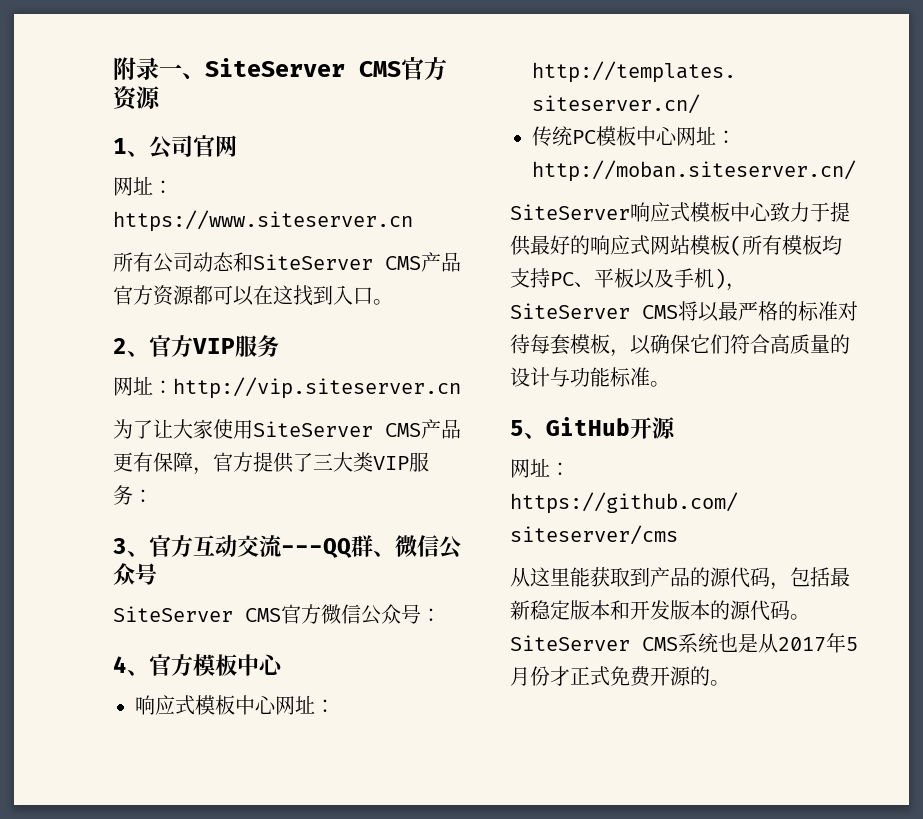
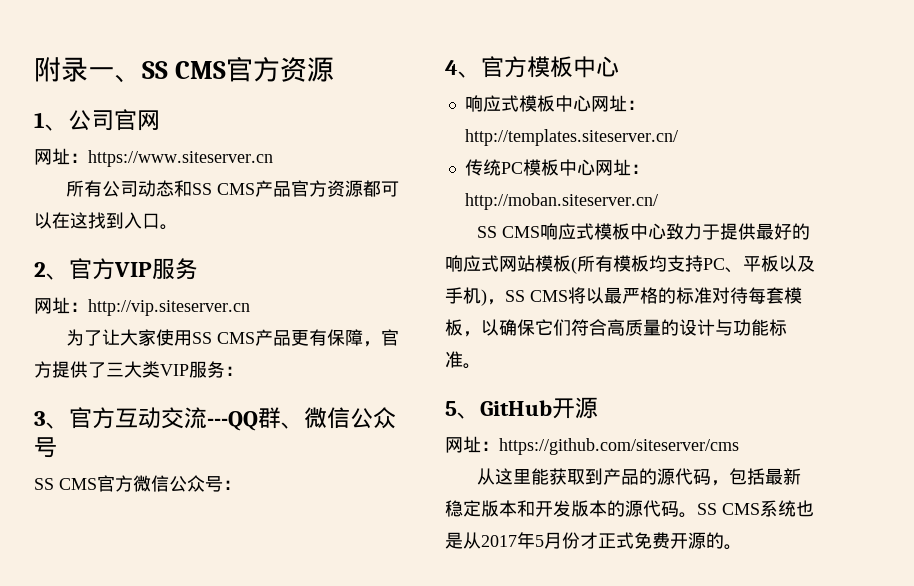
[205,58,345,77] SiteServer -> [142,61,168,79] SS
[253,254,373,270] SiteServer -> [192,183,213,195] SS
[253,421,373,437] SiteServer -> [192,332,213,344] SS
[113,606,233,622] SiteServer -> [34,478,54,490] SS
[510,204,630,220] SiteServer -> [477,226,541,238] SS CMS
[510,303,630,319] SiteServer -> [505,290,525,302] SS
[510,635,630,651] SiteServer -> [697,503,717,515] SS

